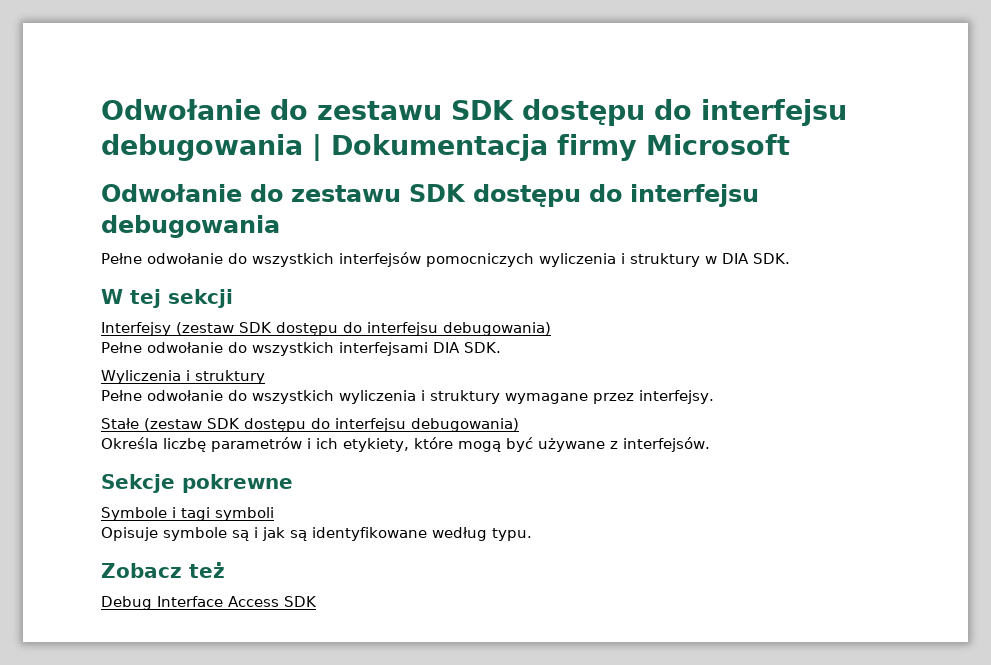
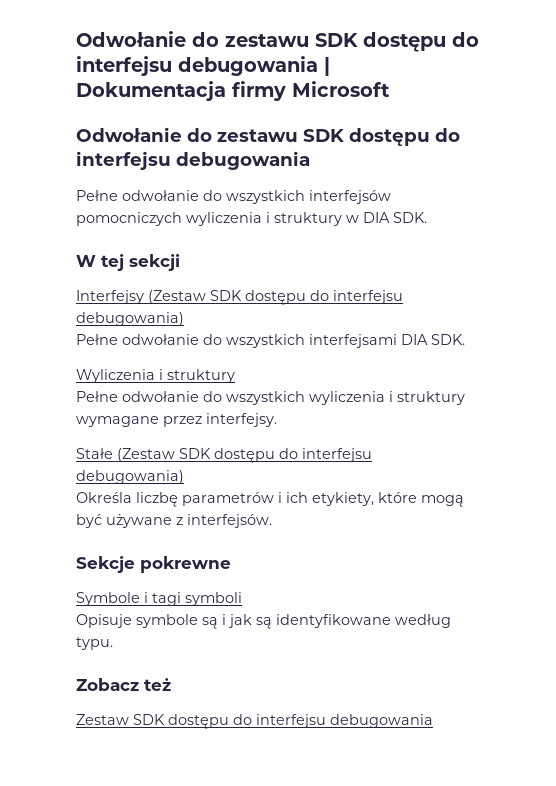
[176,322,234,335] (zestaw -> [148,290,206,304] (Zestaw
[144,418,202,431] (zestaw -> [117,448,175,462] (Zestaw
[101,596,317,610] Debug Interface Access SDK -> [76,714,433,729] Zestaw SDK dostępu do interfejsu debugowania

